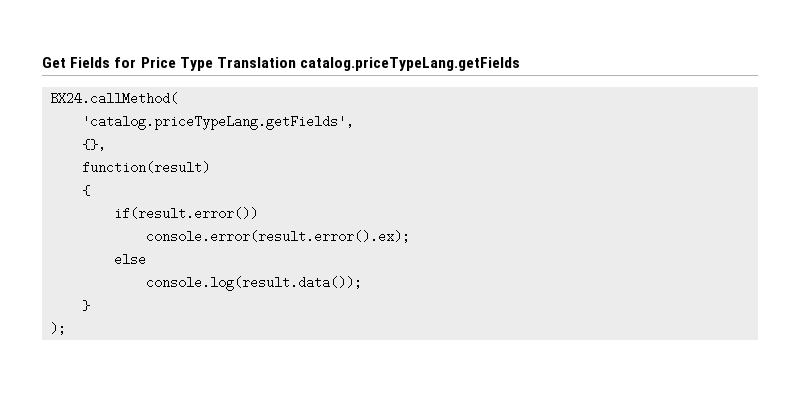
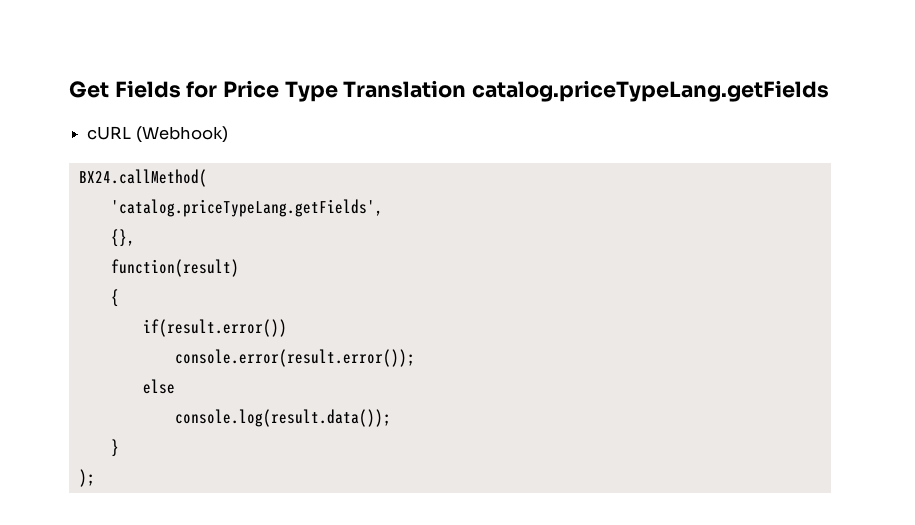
(521, 64) none -> [87,126,228,143] // cURL (Webhook)
[146,230,411,243] console.error(result.error().ex); -> [174,349,415,367] console.error(result.error());

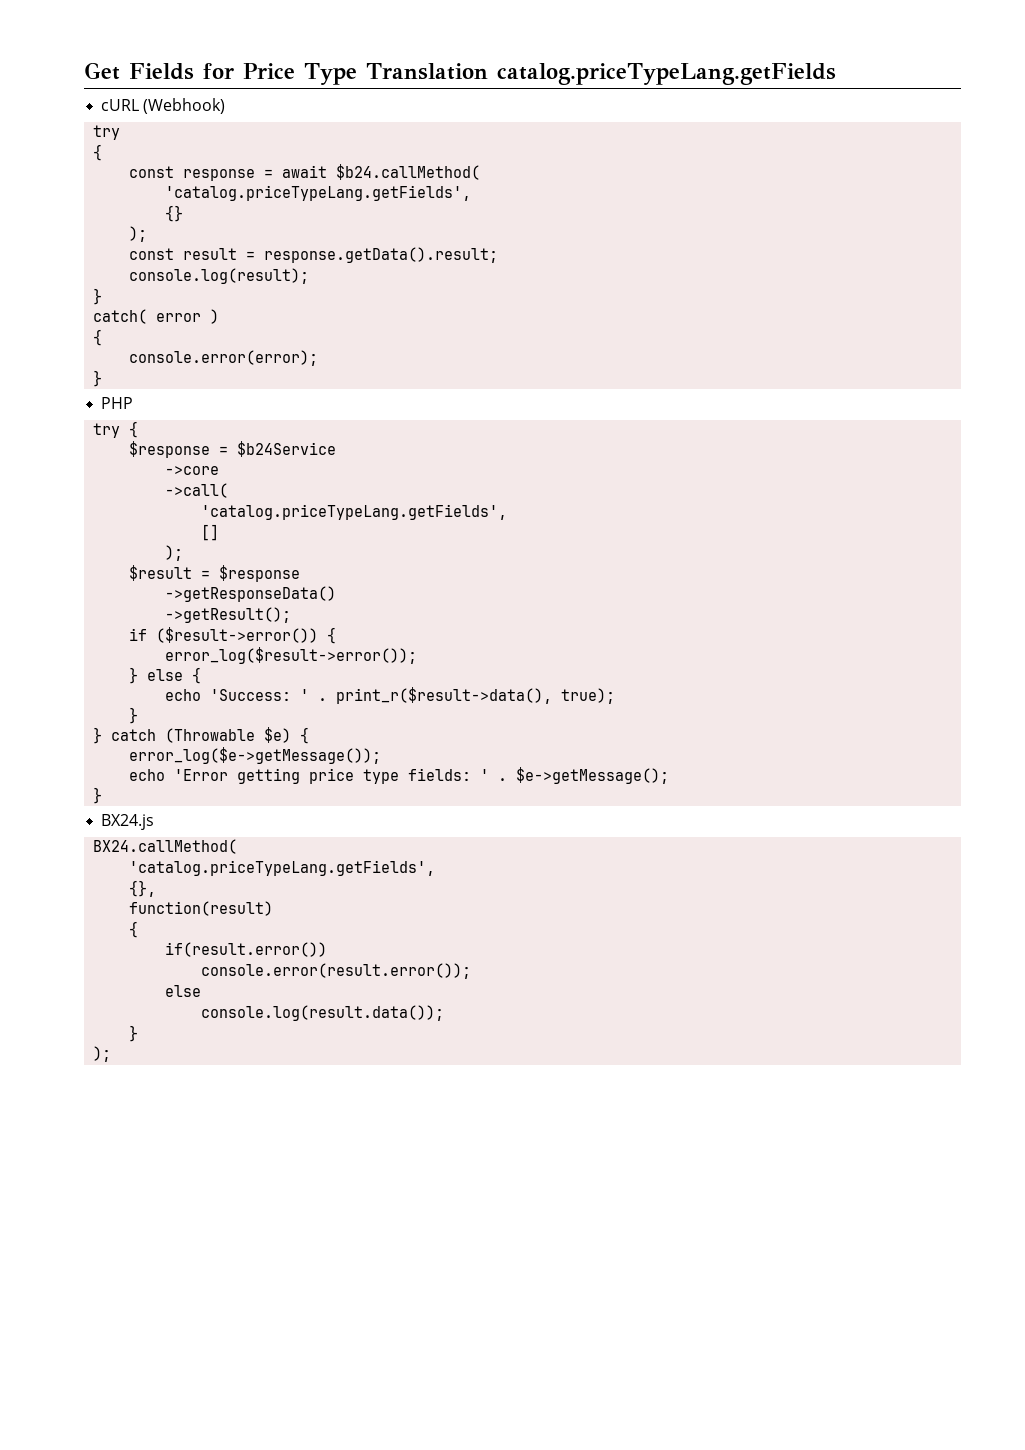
(228, 134) none -> [93,125,121,140] [93,144,103,161] [129,164,481,181] [165,185,472,201] [165,205,184,222] [129,226,148,242] [129,247,499,263] [129,268,310,284] [93,288,103,305] [93,309,220,324] [93,329,103,346] [129,350,319,366] [93,370,103,387] [101,397,134,409] [93,421,139,438] [129,441,337,458] [165,466,220,475] [165,483,229,498] [201,504,508,520] [201,524,220,541] [165,545,184,561] [129,565,301,582] [165,586,337,602] [165,607,292,623] [129,627,337,644] [165,647,418,664] [129,667,202,684] [165,687,616,704] [129,707,139,724] [93,727,310,744] [129,747,382,764] [129,767,670,784] [93,787,103,804] [101,814,155,830] // try // { // const response = await $b24.callMethod( // 'catalog.priceTypeLang.getFields', // {} // ); // const result = response.getData().result; // console.log(result); // } // catch( error ) // { // console.error(error); // } // PHP // try { // $response = $b24Service // ->core // ->call( // 'catalog.priceTypeLang.getFields', // [] // ); // $result = $response // ->getResponseData() // ->getResult(); // if ($result->error()) { // error_log($result->error()); // } else { // echo 'Success: ' . print_r($result->data(), true); // } // } catch (Throwable $e) { // error_log($e->getMessage()); // echo 'Error getting price type fields: ' . $e->getMessage(); // } // BX24.js

